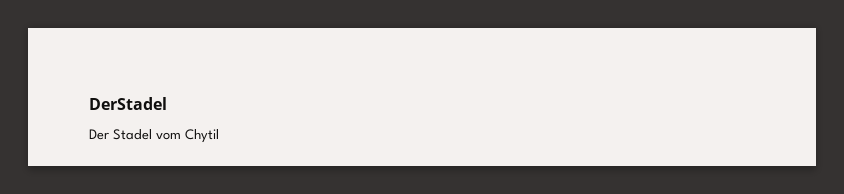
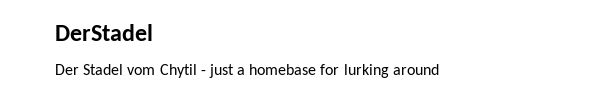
(219, 136) none -> [200,64,439,78] - just a homebase for lurking around

